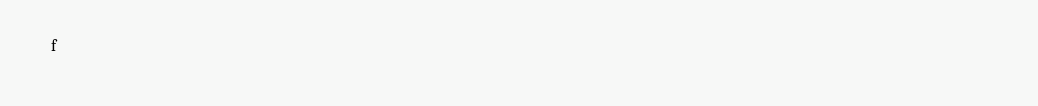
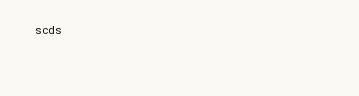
[51,39,58,51] f -> [35,26,62,34] scds

